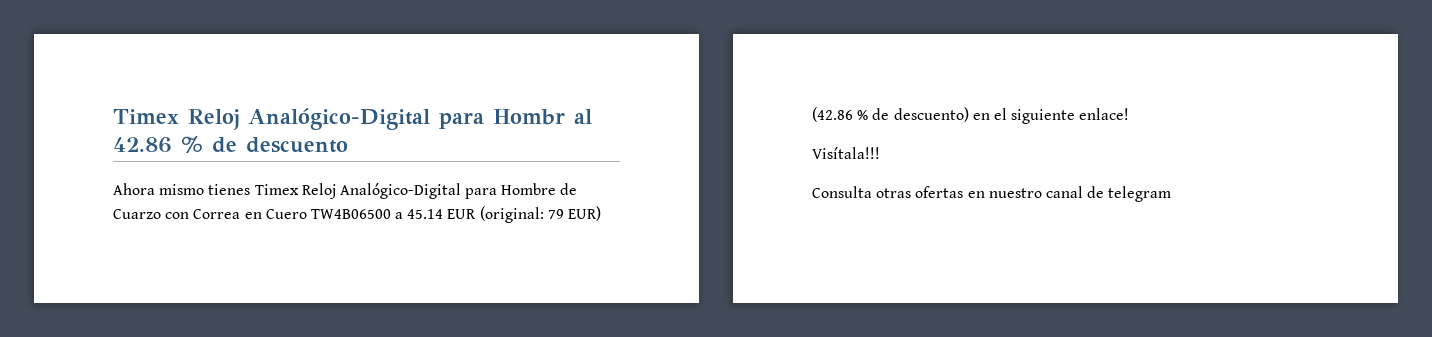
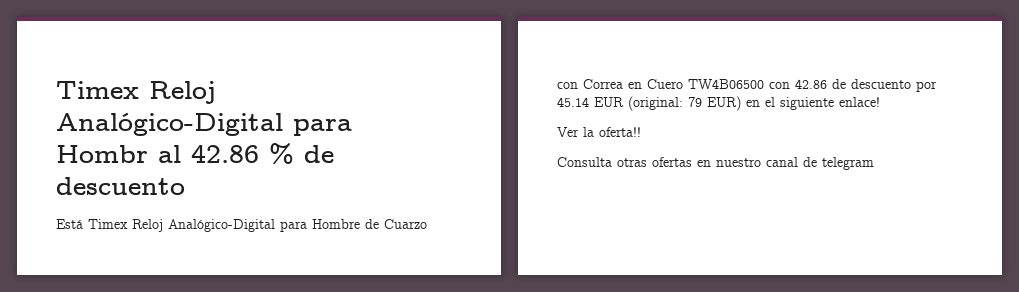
[113,183,251,195] Ahora mismo tienes -> [56,219,83,229] Está
[395,212,404,219] a -> [769,79,937,92] con 42.86 de descuento por
[812,107,969,122] (42.86 % de descuento) -> (741, 103) none
[812,147,880,159] Visítala!!! -> [557,127,641,137] Ver la oferta!!

